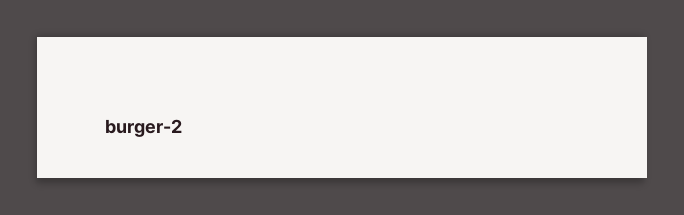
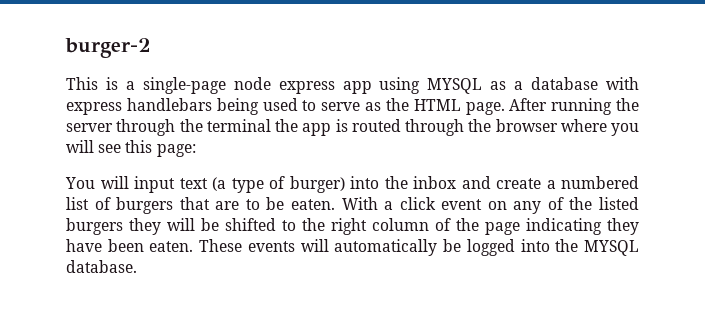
(182, 128) none -> [66,77,640,94] [66,98,639,115] [66,119,639,136] [66,140,196,157] [65,176,639,193] [66,197,639,214] [66,218,639,235] [66,239,640,256] [66,260,137,273] // This is a single-page node express app using MYSQL as a database with express handlebars being used to serve as the HTML page. After running the server through the terminal the app is routed through the browser where you will see this page: // You will input text (a type of burger) into the inbox and create a numbered list of burgers that are to be eaten. With a click event on any of the listed burgers they will be shifted to the right column of the page indicating they have been eaten. These events will automatically be logged into the MYSQL database.

